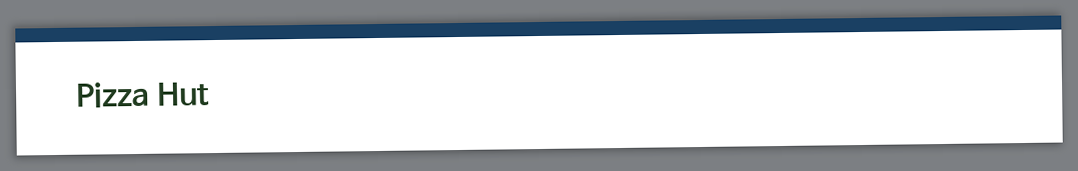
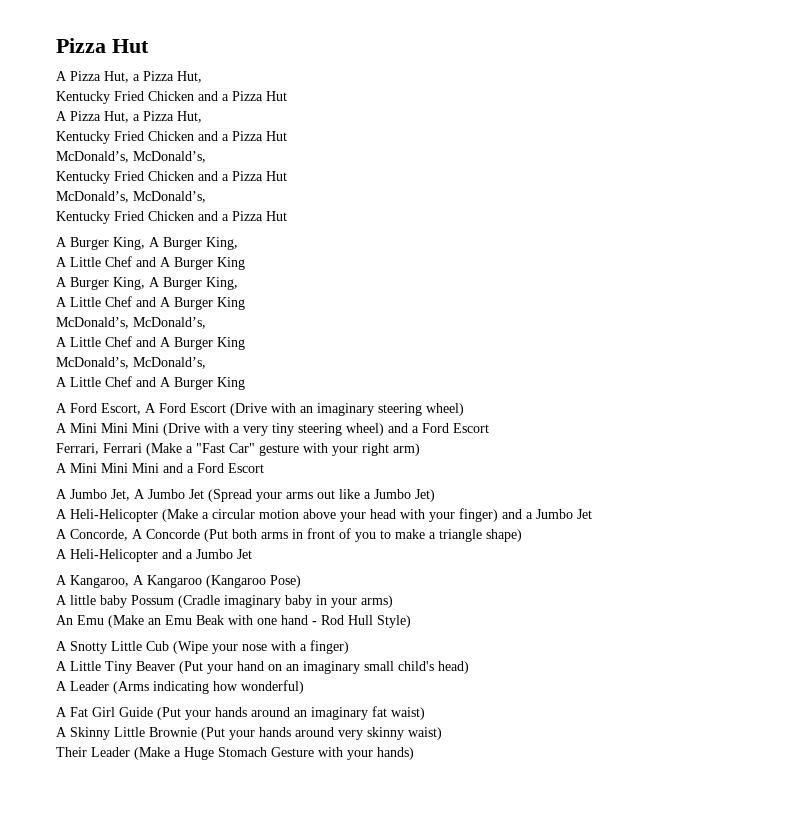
[75,81,210,108] Pizza Hut -> [56,38,149,53] [56,71,202,83] [56,91,287,104] [56,111,202,123] [56,131,287,144] [56,151,206,163] [56,171,287,184] [56,191,206,203] [56,211,287,224] [56,237,238,250] [56,256,245,270] [56,277,238,290] [56,296,245,310] [56,317,206,329] [56,336,245,350] [56,357,206,369] [56,376,245,390] [56,403,464,416] [56,423,489,436] [56,443,420,456] [56,463,264,473] [56,489,435,502] [56,508,592,522] [56,528,522,542] [56,549,252,562] [56,575,301,588] [56,595,393,608] [56,615,411,628] [56,640,349,654] [56,661,469,674] [56,680,304,694] [56,706,425,720] [56,727,442,740] [56,747,414,760] Pizza Hut // A Pizza Hut, a Pizza Hut, // Kentucky Fried Chicken and a Pizza Hut // A Pizza Hut, a Pizza Hut, // Kentucky Fried Chicken and a Pizza Hut // McDonald’s, McDonald’s, // Kentucky Fried Chicken and a Pizza Hut // McDonald’s, McDonald’s, // Kentucky Fried Chicken and a Pizza Hut // A Burger King, A Burger King, // A Little Chef and A Burger King // A Burger King, A Burger King, // A Little Chef and A Burger King // McDonald’s, McDonald’s, // A Little Chef and A Burger King // McDonald’s, McDonald’s, // A Little Chef and A Burger King // A Ford Escort, A Ford Escort (Drive with an imaginary steering wheel) // A Mini Mini Mini (Drive with a very tiny steering wheel) and a Ford Escort // Ferrari, Ferrari (Make a "Fast Car" gesture with your right arm) // A Mini Mini Mini and a Ford Escort // A Jumbo Jet, A Jumbo Jet (Spread your arms out like a Jumbo Jet) // A Heli-Helicopter (Make a circular motion above your head with your finger) and a Jumbo Jet // A Concorde, A Concorde (Put both arms in front of you to make a triangle shape) // A Heli-Helicopter and a Jumbo Jet // A Kangaroo, A Kangaroo (Kangaroo Pose) // A little baby Possum (Cradle imaginary baby in your arms) // An Emu (Make an Emu Beak with one hand - Rod Hull Style) // A Snotty Little Cub (Wipe your nose with a finger) // A Little Tiny Beaver (Put your hand on an imaginary small child's head) // A Leader (Arms indicating how wonderful) // A Fat Girl Guide (Put your hands around an imaginary fat waist) // A Skinny Little Brownie (Put your hands around very skinny waist) // Their Leader (Make a Huge Stomach Gesture with your hands)

